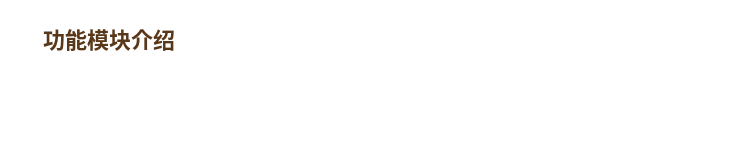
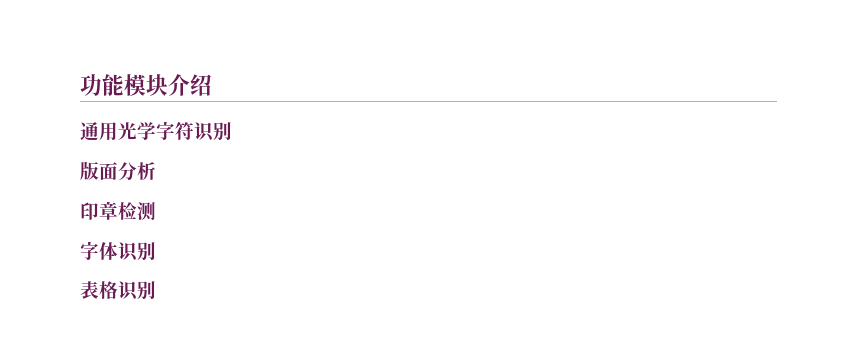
(175, 40) none -> [80,121,232,142] [80,161,156,181] [80,201,156,220] [80,241,156,262] [80,281,156,301] // 通用光学字符识别 // 版面分析 // 印章检测 // 字体识别 // 表格识别

